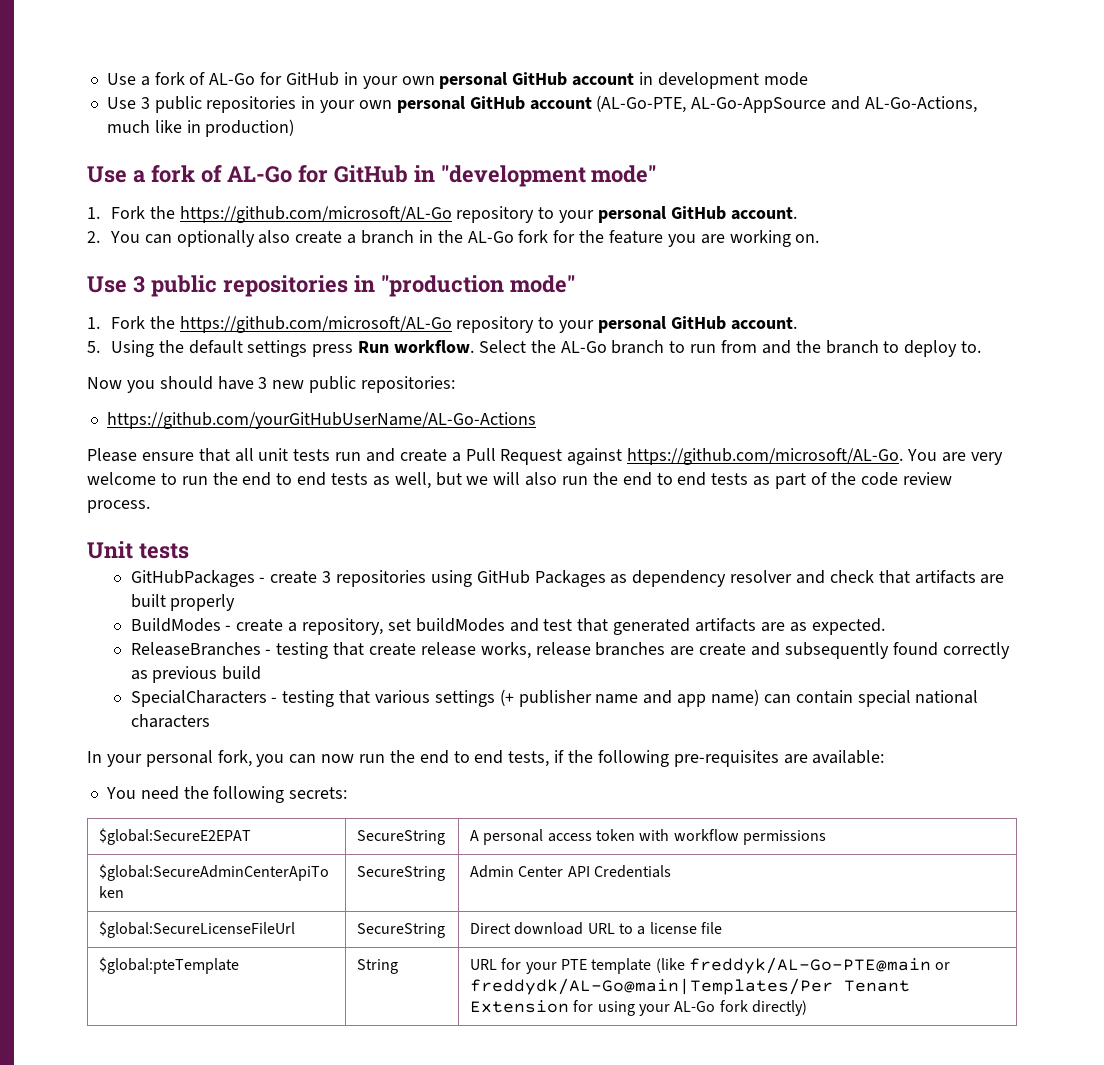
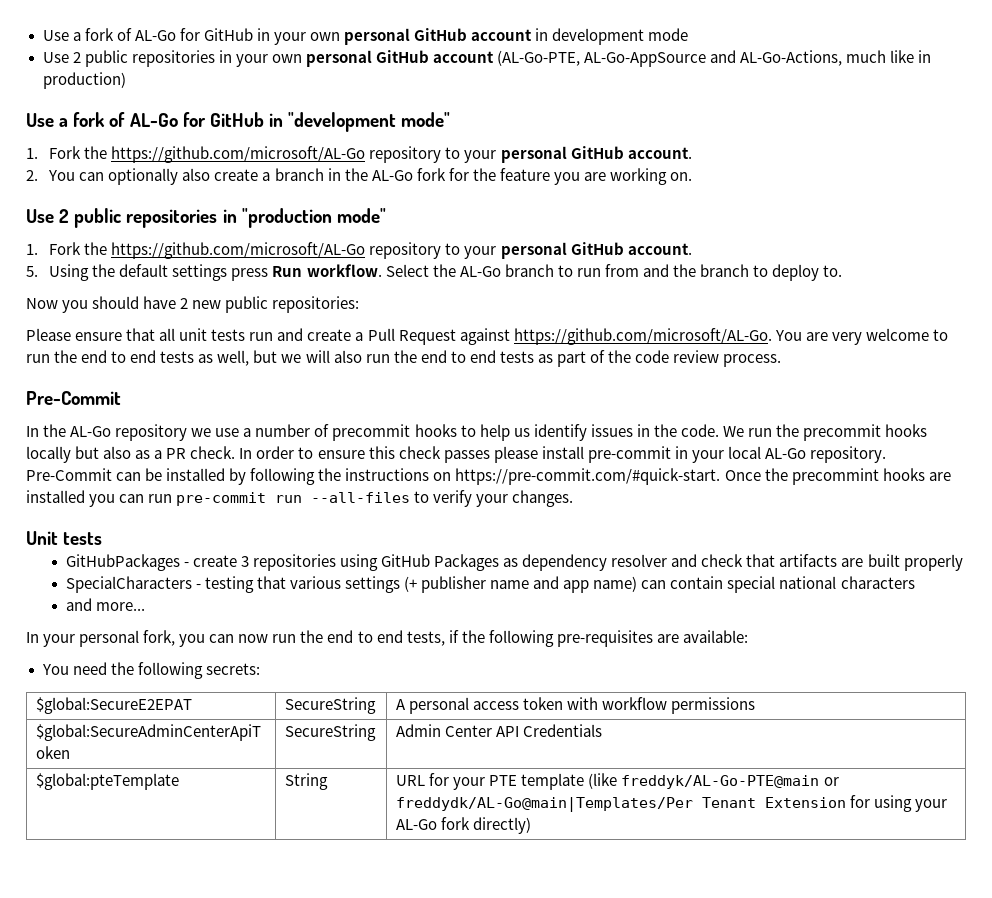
[140,97,150,109] 3 -> [72,52,81,63] 2
[132,276,145,293] 3 -> [59,209,70,223] 2
[258,377,268,389] 3 -> [180,298,189,309] 2
[106,412,536,429] // https://github.com/yourGitHubUserName/AL-Go-Actions -> (360, 304) none
(150, 506) none -> [26,391,121,405] [26,424,928,441] [26,446,887,463] [26,468,951,485] [26,490,574,507] // Pre-Commit // In the AL-Go repository we use a number of precommit hooks to help us identify issues in the code. We run the precommit hooks locally but also as a PR check. In order to ensure this check passes please install pre-commit in your local AL-Go repository. Pre-Commit can be installed by following the instructions on https://pre-commit.com/#quick-start. Once the precommint hooks are installed you can run pre-commit run --all-files to verify your changes.
[130,618,885,635] [130,642,1010,659] [130,666,262,683] // BuildModes - create a repository, set buildModes and test that generated artifacts are as expected. // ReleaseBranches - testing that create release works, release branches are create and subsequently found correctly as previous build -> (963, 562) none
(210, 721) none -> [65,598,145,611] // and more...
[99,921,296,938] [357,923,446,938] [470,922,723,935] // $global:SecureLicenseFileUrl | SecureString | Direct download URL to a license file -> (603, 730) none

